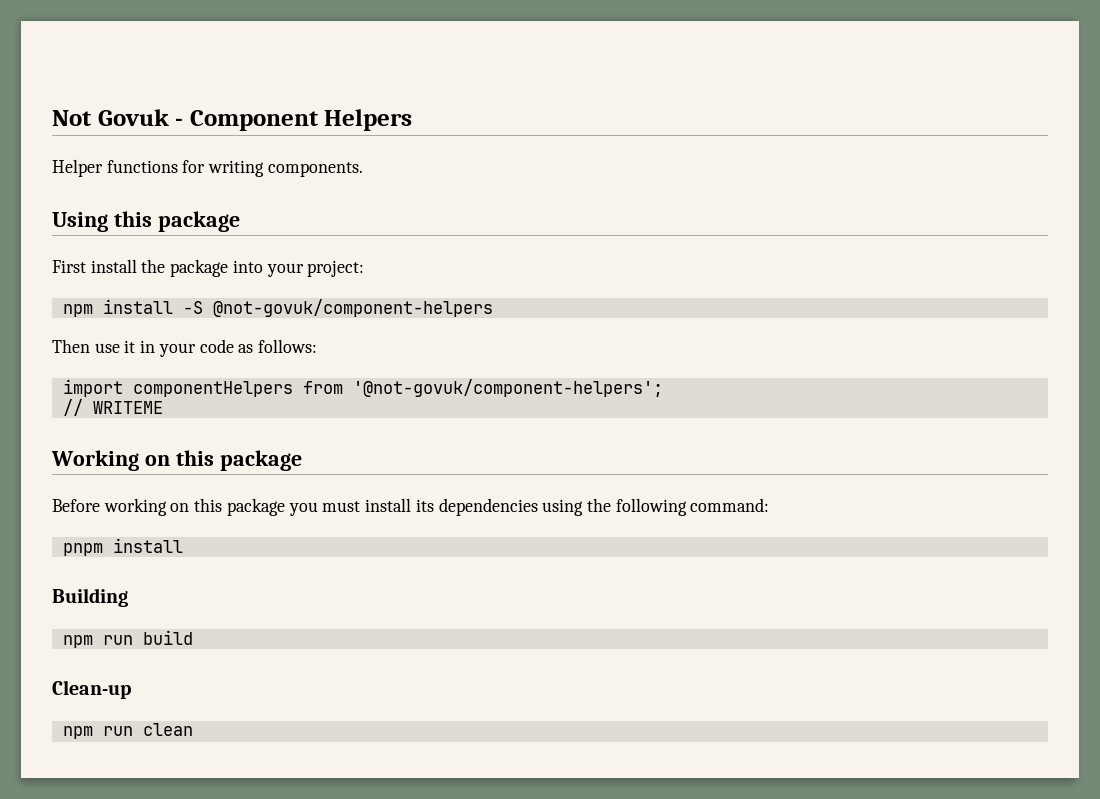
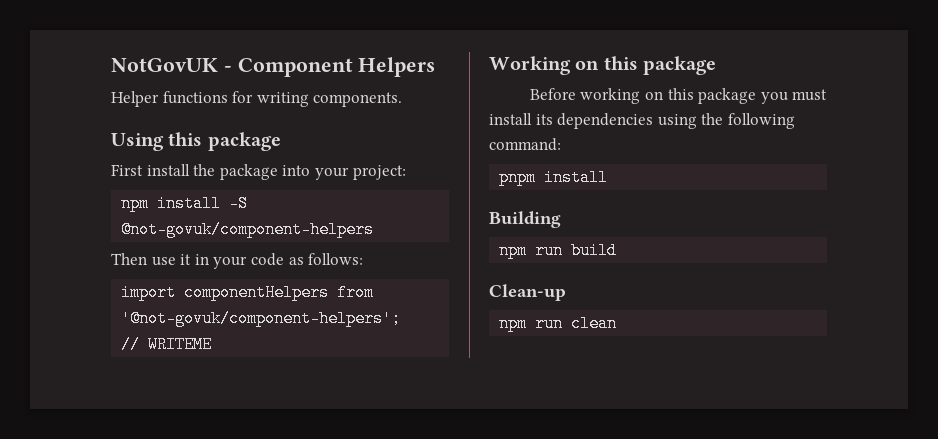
[52,109,169,126] Not Govuk -> [111,58,218,72] NotGovUK

